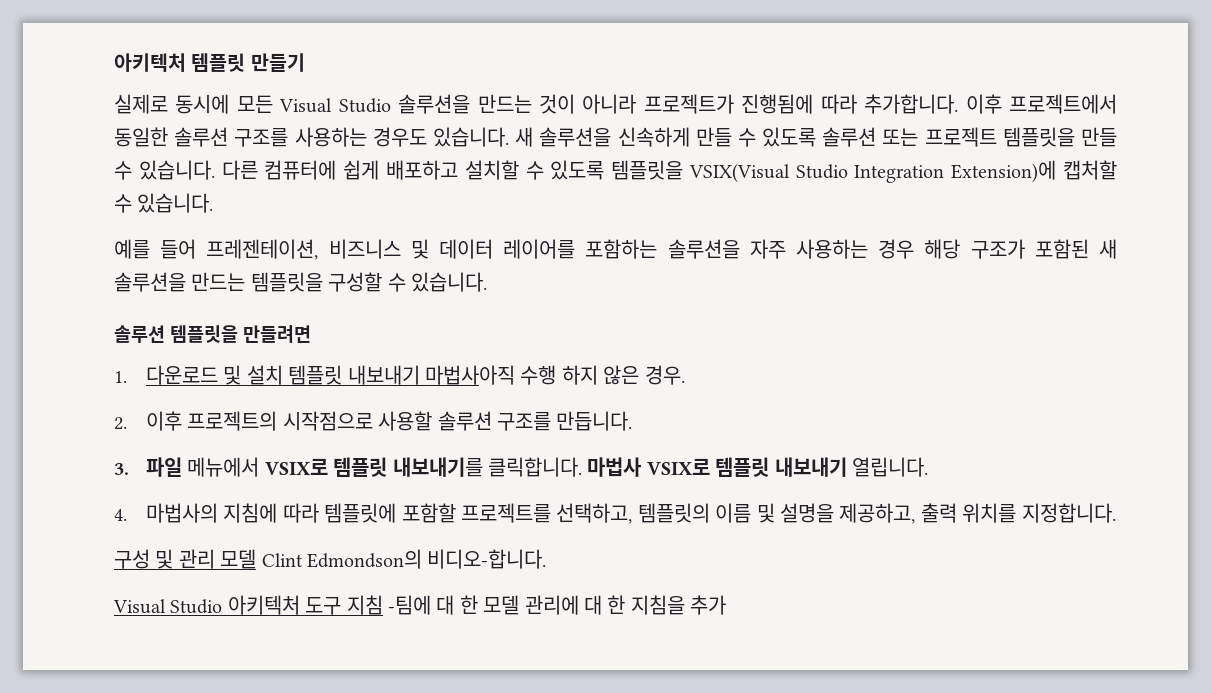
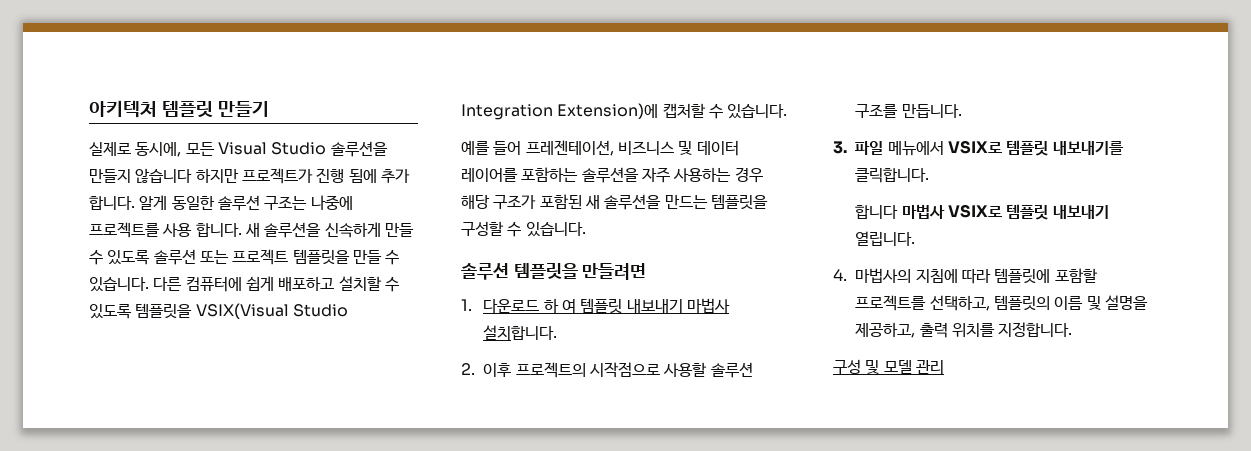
[175,94,230,114] 동시에 -> [135,142,182,157] 동시에,
[477,94,1117,114] [114,127,509,147] 만드는 것이 아니라 프로젝트가 진행됨에 따라 추가합니다. 이후 프로젝트에서 동일한 솔루션 구조를 사용하는 경우도 있습니다. -> [89,168,410,184] [89,195,353,211] [89,222,242,238] 만들지 않습니다 하지만 프로젝트가 진행 됨에 추가 합니다. 알게 동일한 솔루션 구조는 나중에 프로젝트를 사용 합니다.
[223,365,685,385] 및 설치 템플릿 내보내기 마법사아직 수행 하지 않은 경우. -> [543,298,730,314] [483,325,558,340] 하 여 템플릿 내보내기 마법사 설치합니다.
(583, 467) none -> [855,205,899,219] // 합니다
[178,549,547,569] [113,595,727,615] 관리 모델 Clint Edmondson의 비디오-합니다. // Visual Studio 아키텍처 도구 지침 -팀에 대 한 모델 관리에 대 한 지침을 추가 -> [883,360,944,374] 모델 관리

